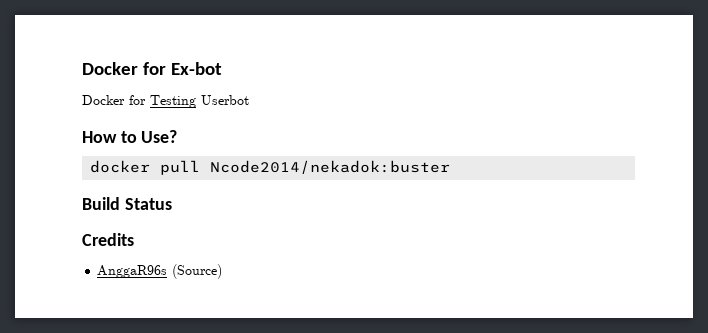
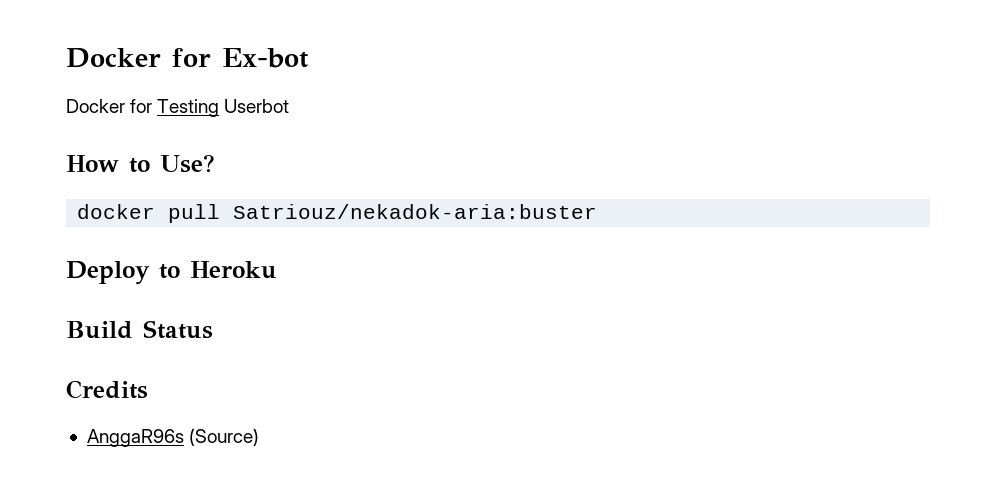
[210,160,451,174] Ncode2014/nekadok:buster -> [233,204,598,219] [66,261,277,285] Satriouz/nekadok-aria:buster // Deploy to Heroku

